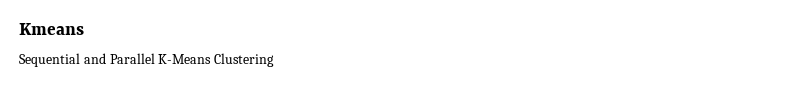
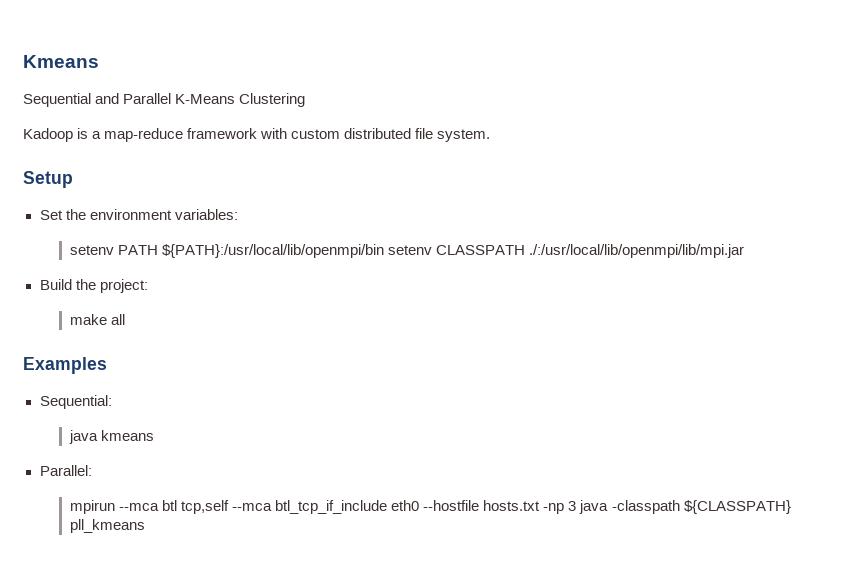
(275, 60) none -> [23,128,491,142] [23,171,73,188] [39,209,238,220] [69,244,745,258] [39,279,148,293] [69,314,125,325] [23,357,107,374] [39,395,112,409] [68,430,154,444] [39,465,92,476] [69,500,791,514] [69,519,145,533] // Kadoop is a map-reduce framework with custom distributed file system. // Setup // Set the environment variables: // setenv PATH ${PATH}:/usr/local/lib/openmpi/bin setenv CLASSPATH ./:/usr/local/lib/openmpi/lib/mpi.jar // Build the project: // make all // Examples // Sequential: // java kmeans // Parallel: // mpirun --mca btl tcp,self --mca btl_tcp_if_include eth0 --hostfile hosts.txt -np 3 java -classpath ${CLASSPATH} pll_kmeans

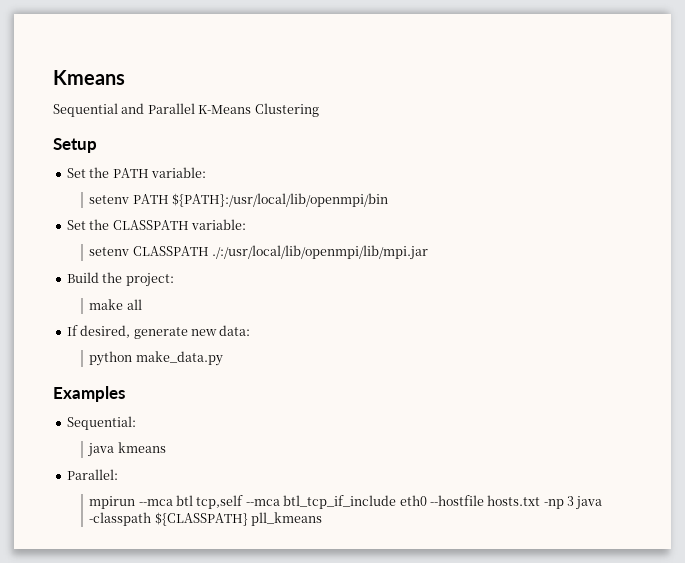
[23,128,491,142] // Kadoop is a map-reduce framework with custom distributed file system. -> (319, 110) none
[89,209,238,220] environment variables: -> [112,167,206,178] PATH variable:
(384, 251) none -> [66,219,246,230] // Set the CLASSPATH variable: //
(125, 319) none -> [66,325,251,339] [89,351,223,366] // If desired, generate new data: // python make_data.py

